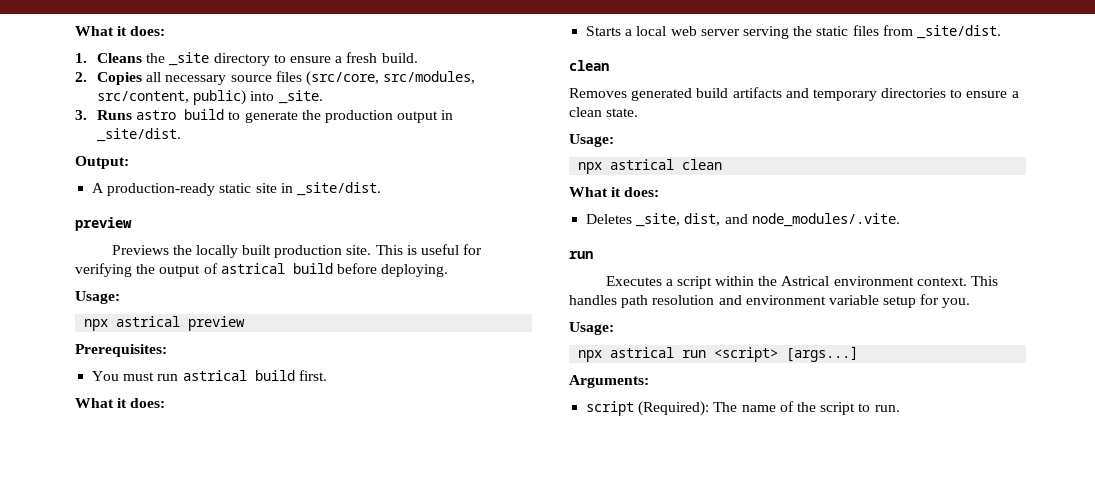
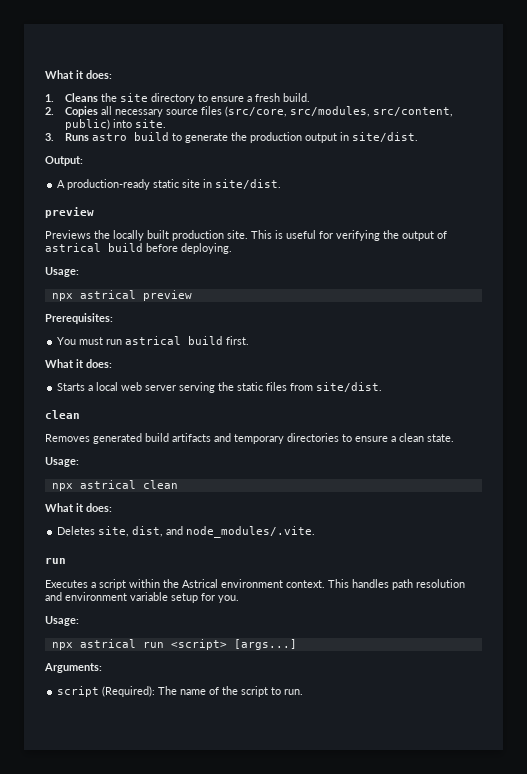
[169,52,210,66] _site -> [119,93,148,102] site
[278,90,323,104] _site. -> [134,119,166,128] site.
[97,128,182,142] _site/dist. -> [351,132,418,142] site/dist.
[296,182,381,196] _site/dist. -> [215,179,282,189] site/dist.
[916,25,1001,39] _site/dist. -> [316,382,383,392] site/dist.
[636,213,681,227] _site, -> [98,526,130,537] site,

